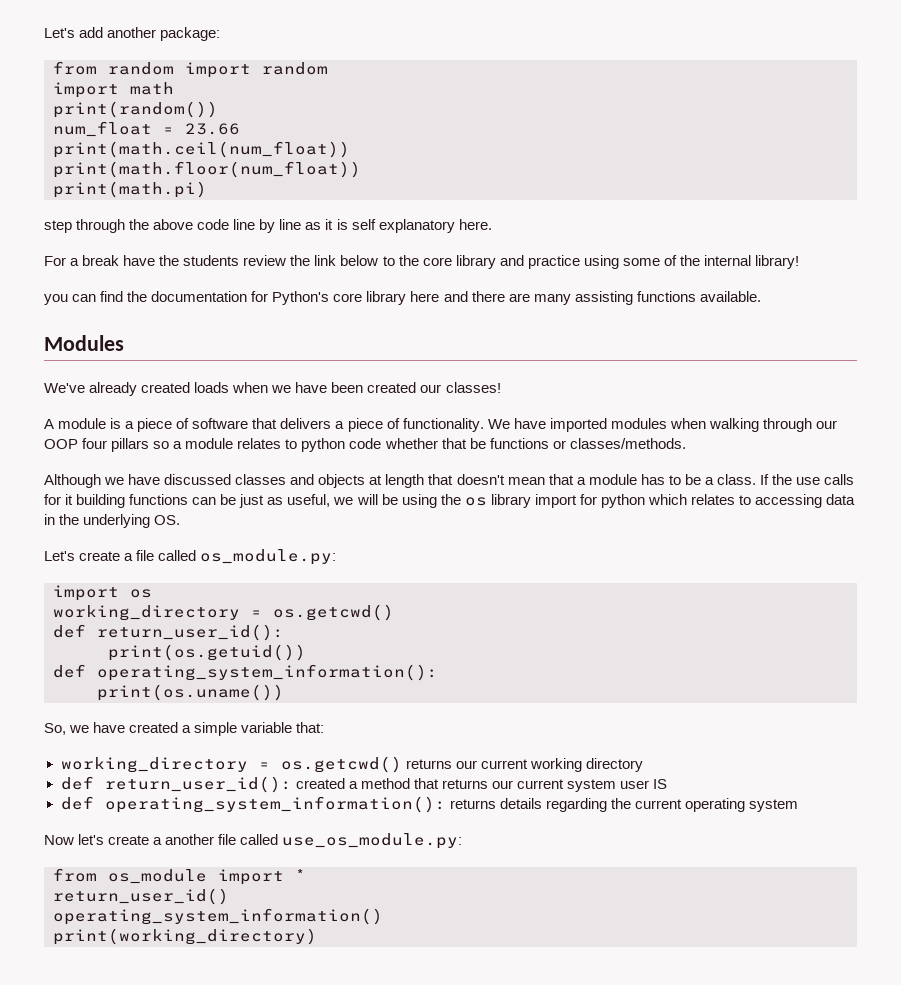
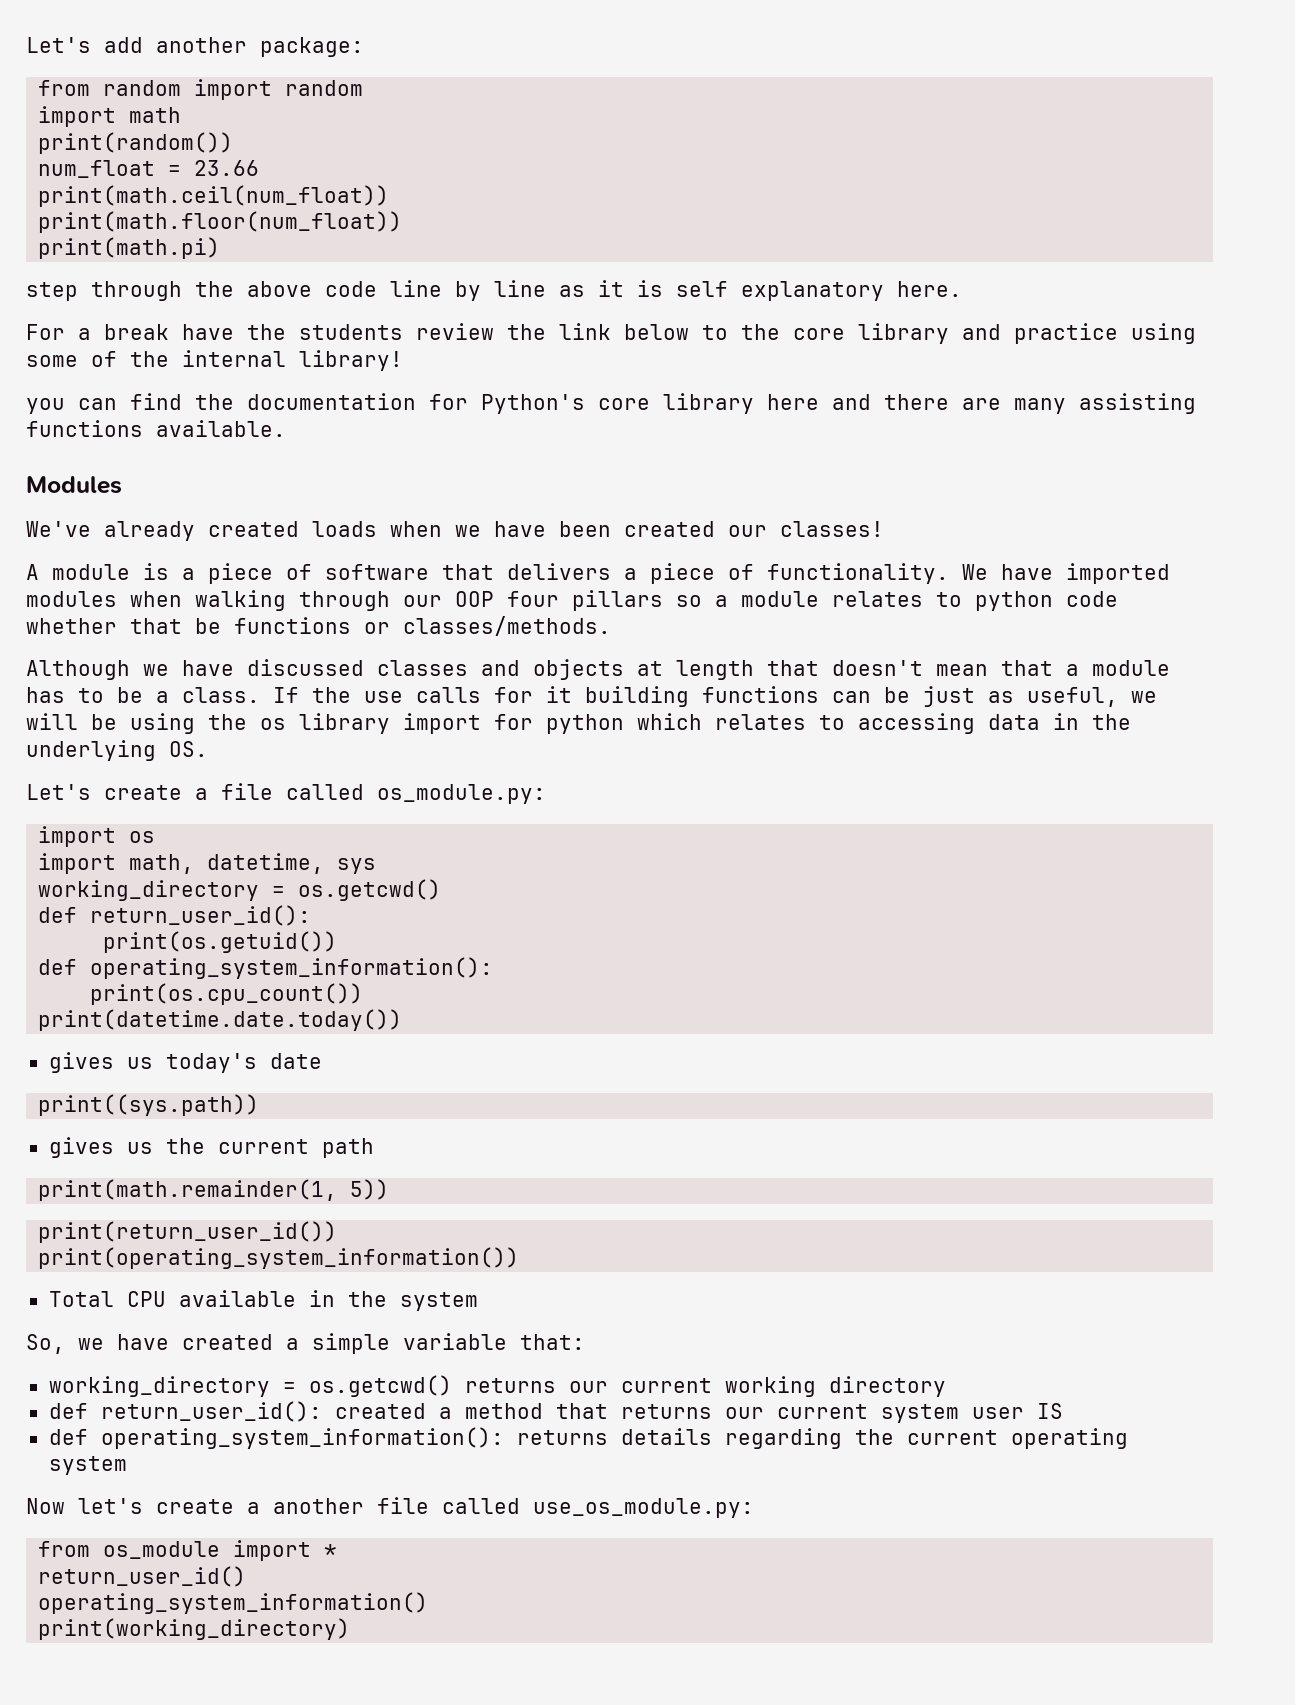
(152, 593) none -> [38,853,377,874] // import math, datetime, sys
[97,684,284,701] print(os.uname()) -> [90,983,364,1005] [38,1009,403,1031] [48,1052,322,1073] [38,1094,260,1116] [48,1137,374,1158] [38,1179,390,1201] [38,1221,338,1243] [38,1247,520,1269] [48,1290,478,1311] print(os.cpu_count()) // print(datetime.date.today()) // gives us today's date // print((sys.path)) // gives us the current path // print(math.remainder(1, 5)) // print(return_user_id()) // print(operating_system_information()) // Total CPU available in the system

